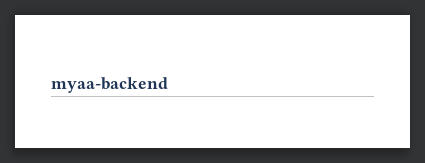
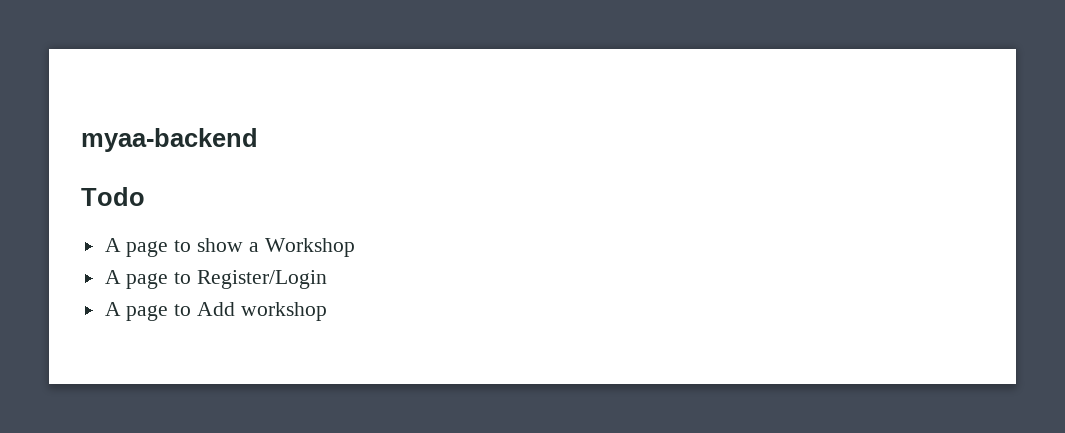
(168, 85) none -> [81,187,145,206] [104,238,355,257] [104,270,328,289] [104,302,327,321] // Todo // A page to show a Workshop // A page to Register/Login // A page to Add workshop

